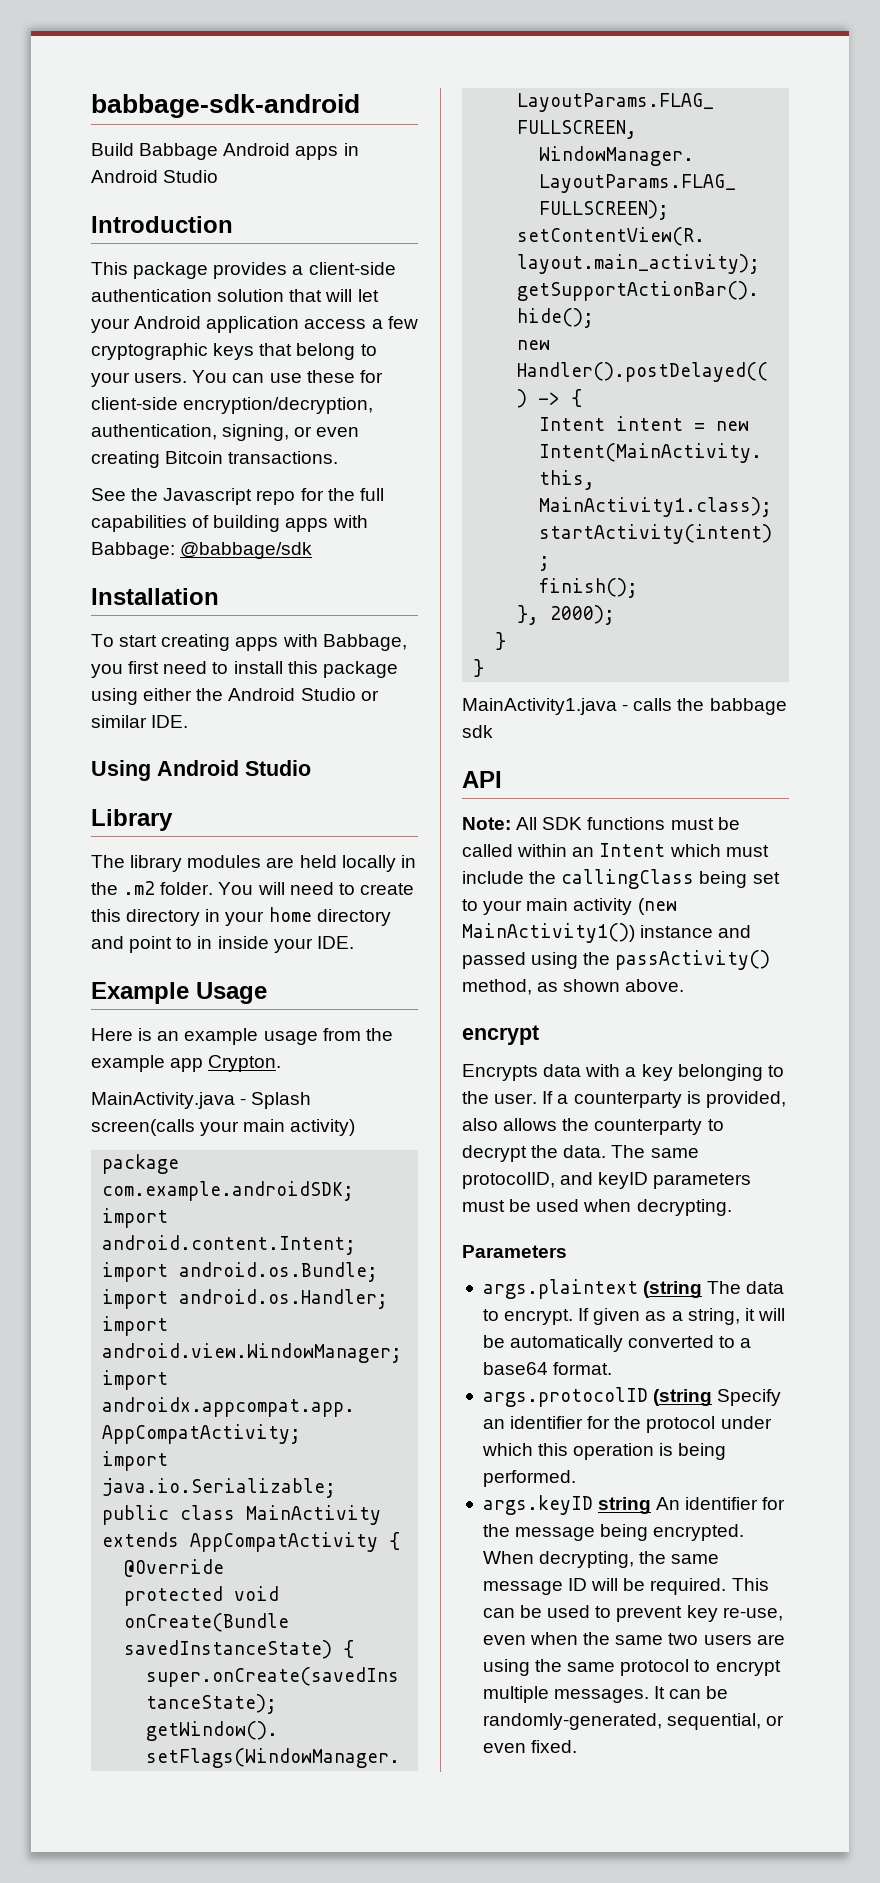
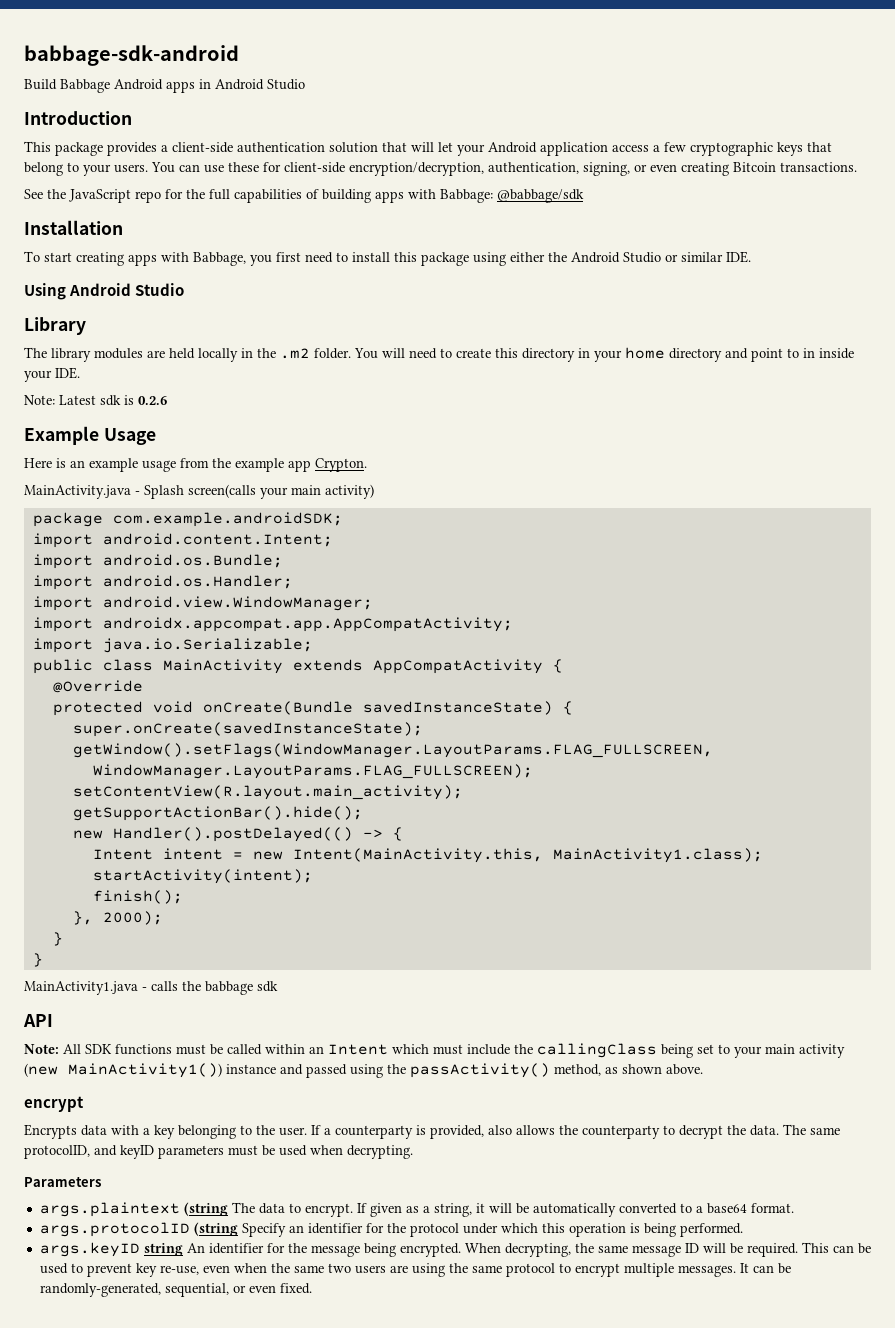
[163,488,253,505] Javascript -> [69,189,131,203] JavaScript
(354, 942) none -> [24,395,167,406] // Note: Latest sdk is 0.2.6

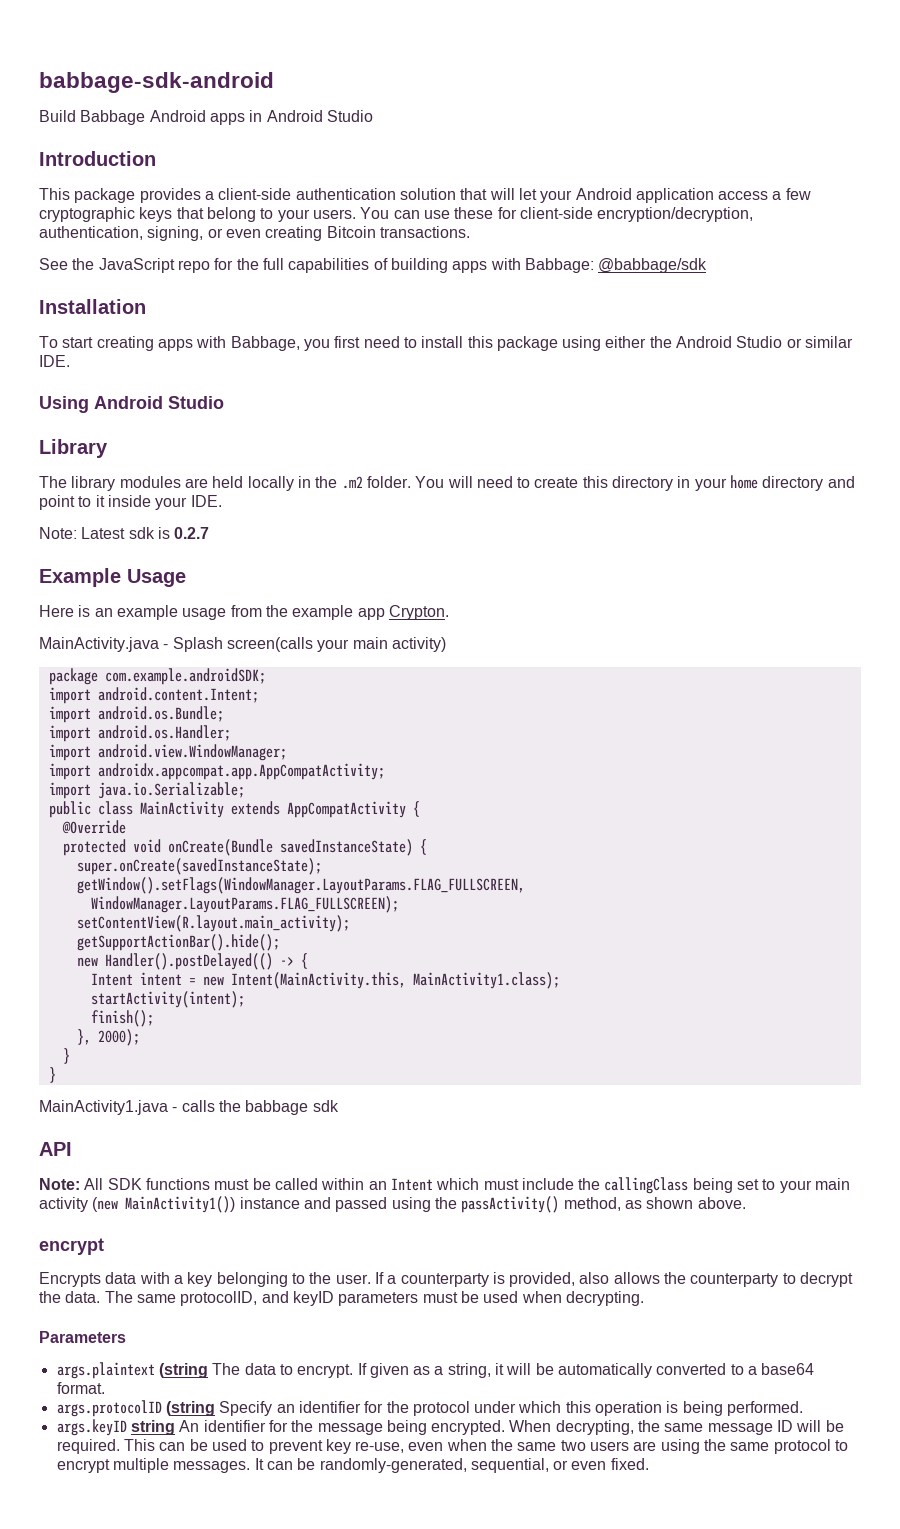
[803,348,815,358] in -> [95,495,105,507] it
[138,396,167,405] 0.2.6 -> [174,527,210,539] 0.2.7

